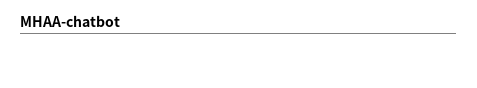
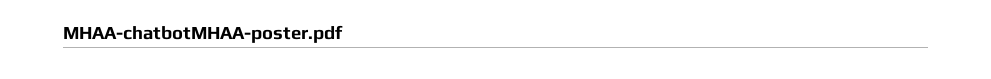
[20,15,120,27] MHAA-chatbot -> [63,25,343,43] MHAA-chatbotMHAA-poster.pdf

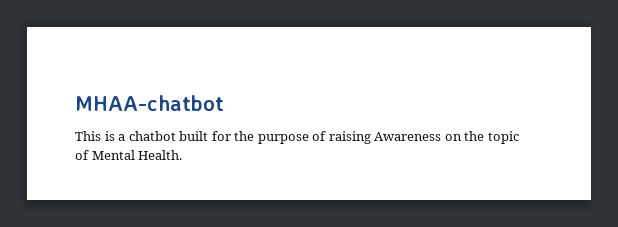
[63,25,343,43] MHAA-chatbotMHAA-poster.pdf -> [75,95,224,111] [75,131,519,144] [75,150,183,160] MHAA-chatbot // This is a chatbot built for the purpose of raising Awareness on the topic of Mental Health.

